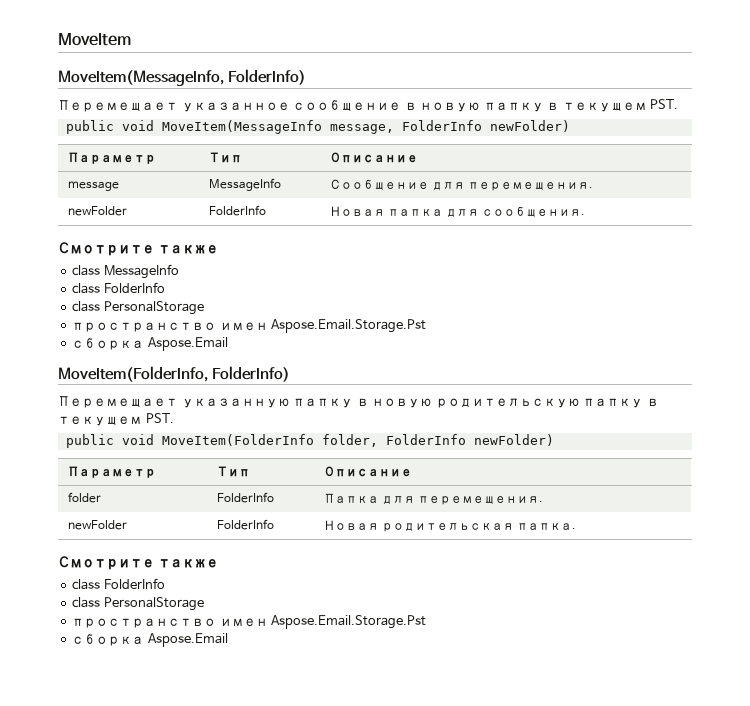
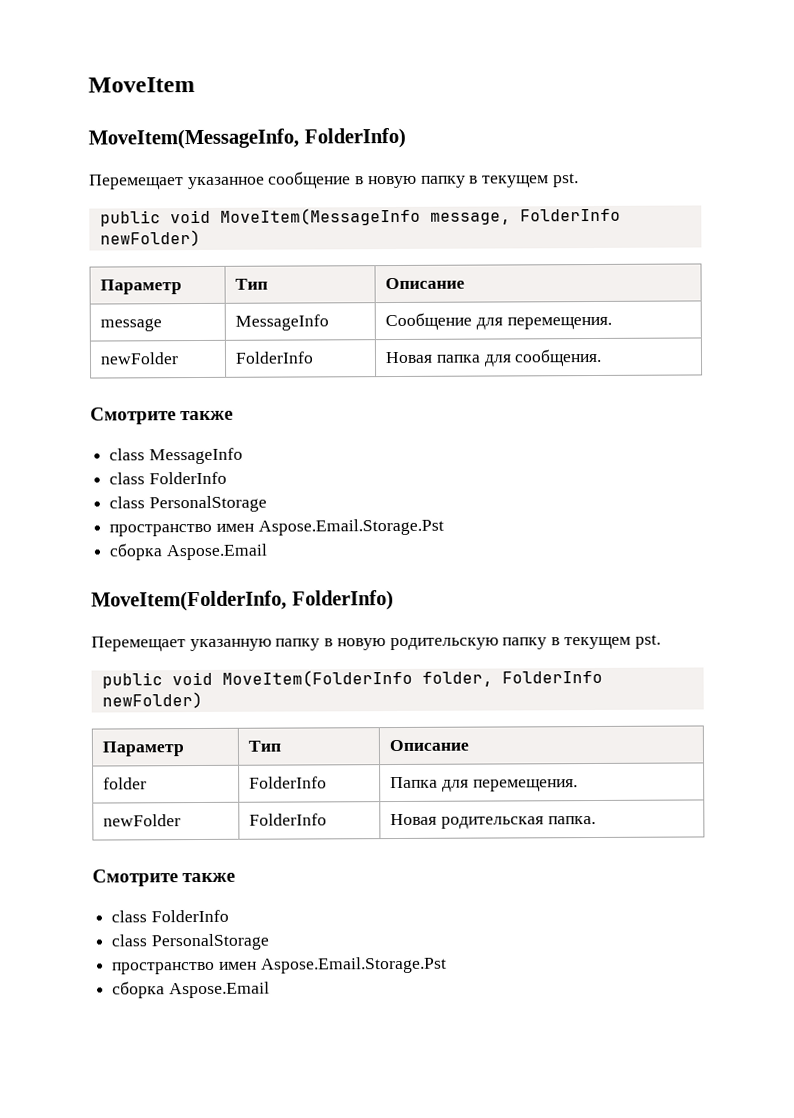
[650,99,679,109] PST. -> [552,173,579,188] pst.
[145,413,174,423] PST. -> [634,634,661,649] pst.

